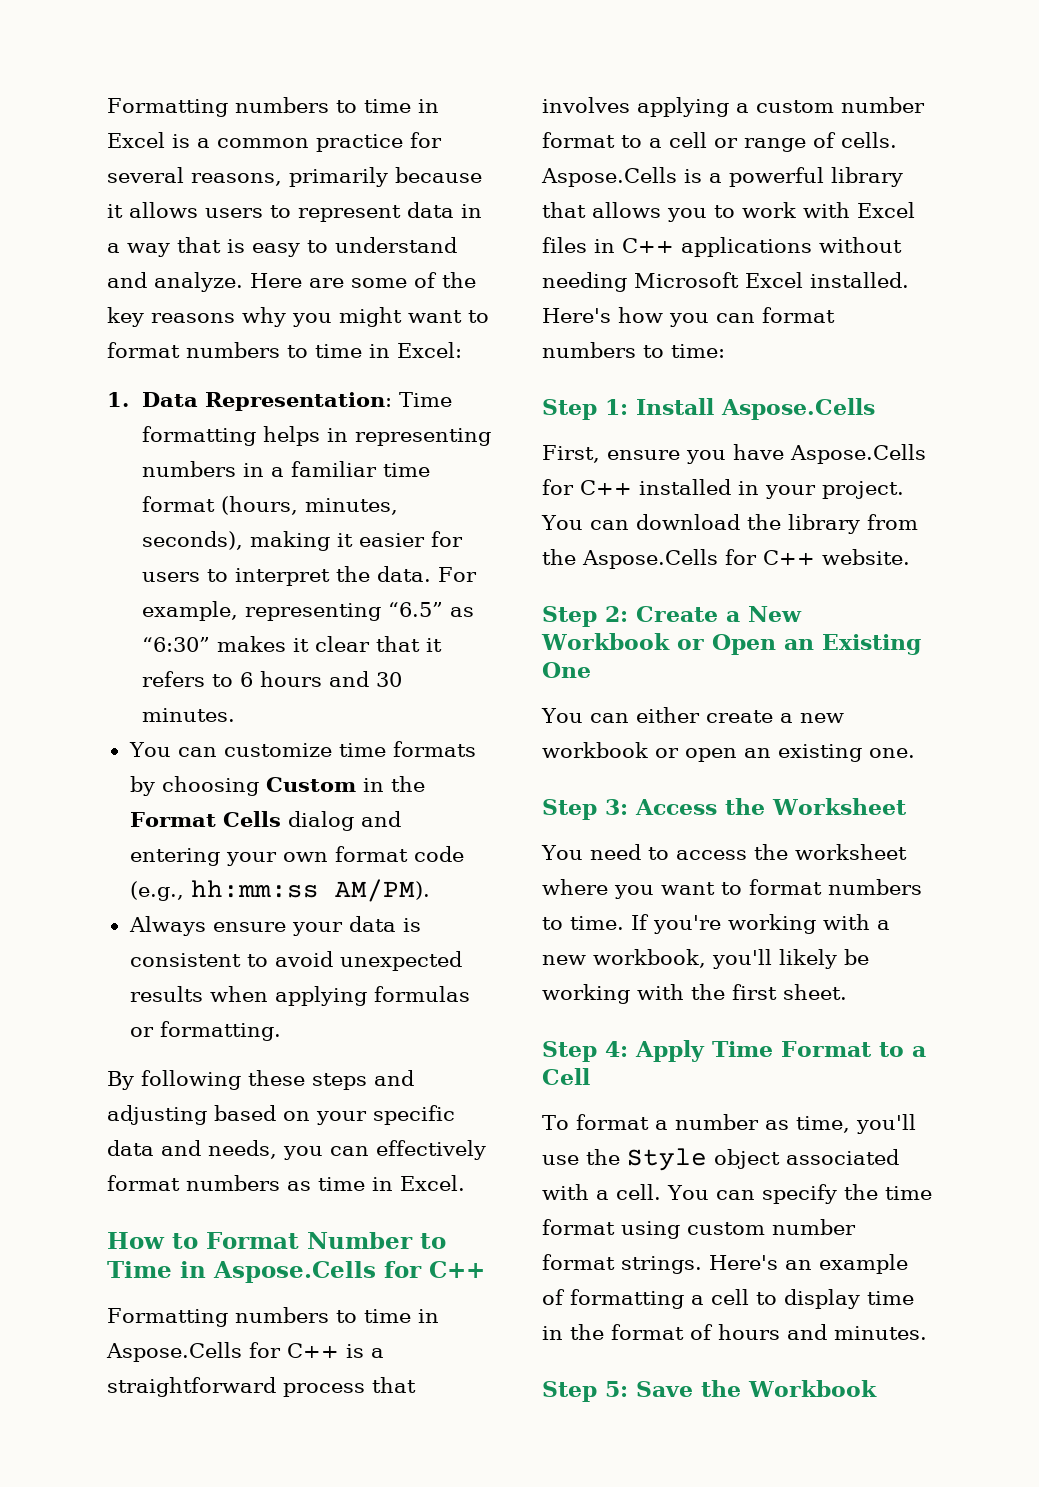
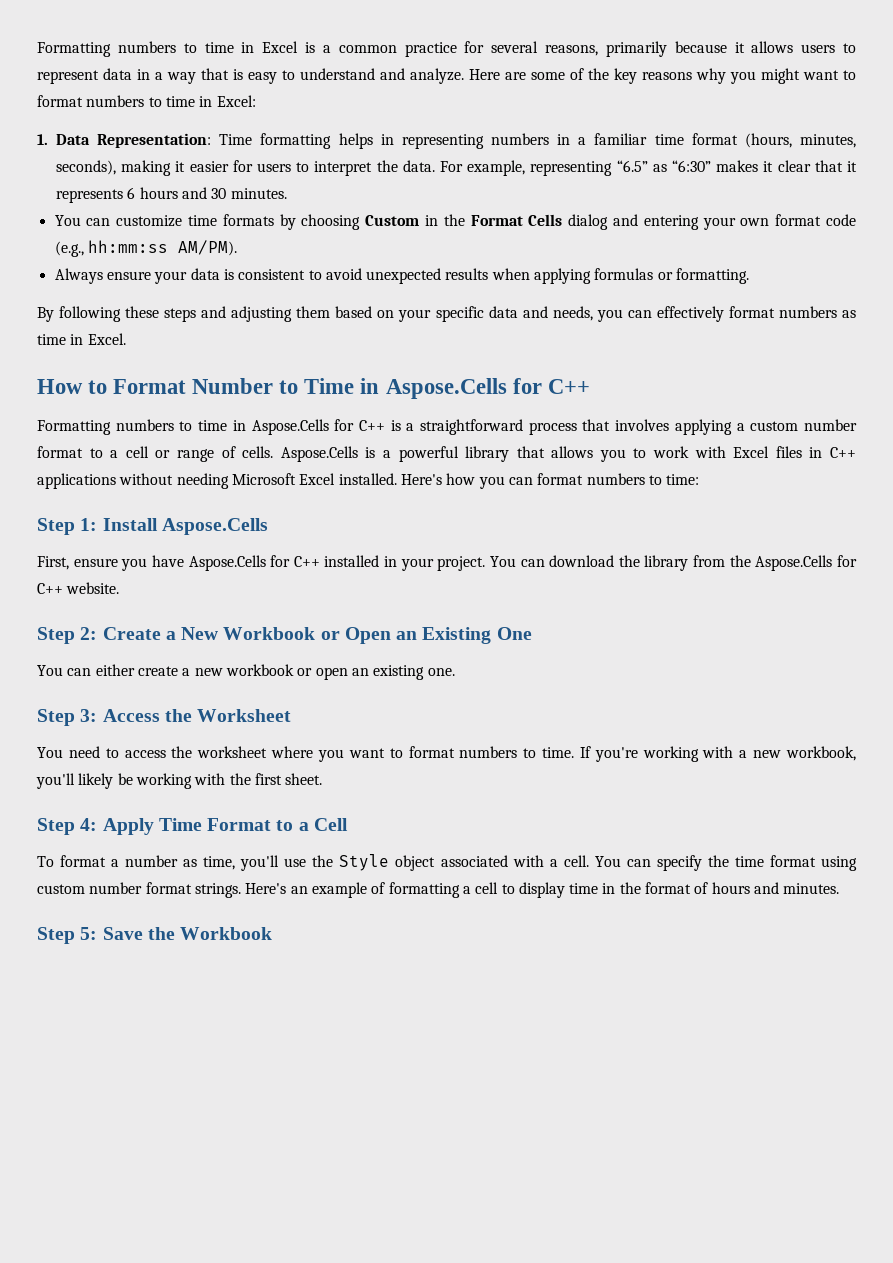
[141,671,233,687] refers to -> [56,189,123,203] represents
(207, 1115) none -> [296,306,331,318] them

